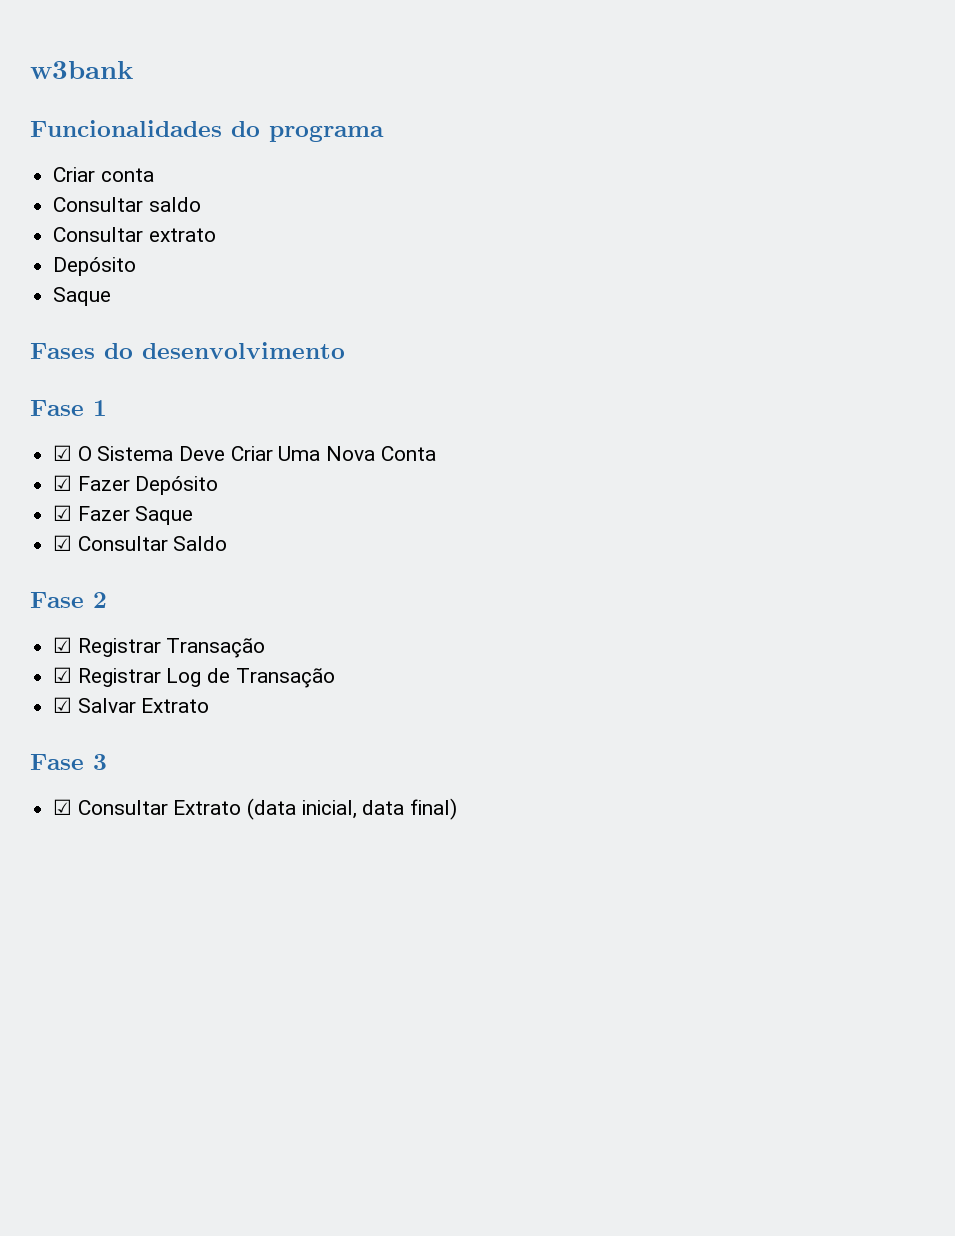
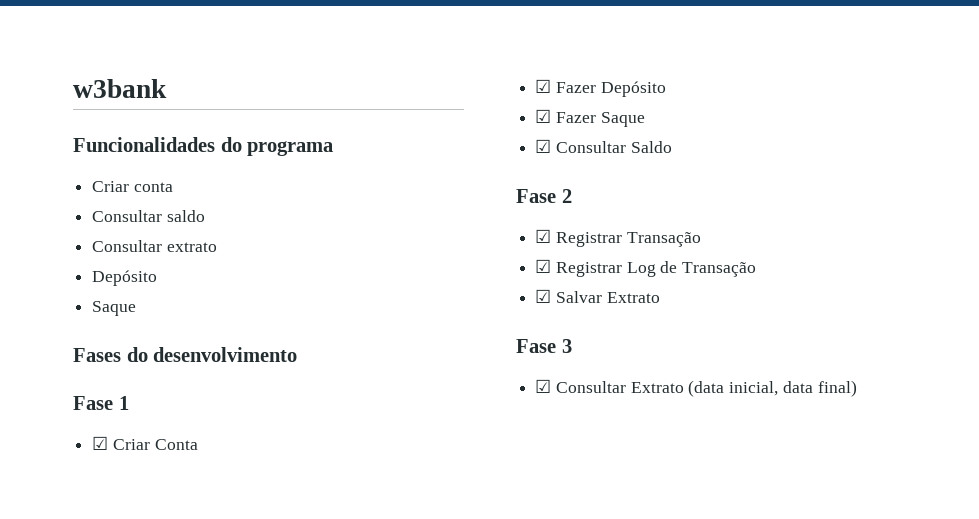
[77,446,376,461] O Sistema Deve Criar Uma Nova -> [112,439,150,450] Criar

